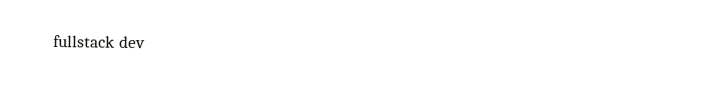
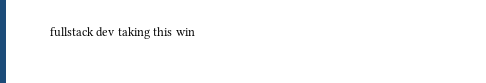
(146, 42) none -> [117,27,195,39] taking this win

